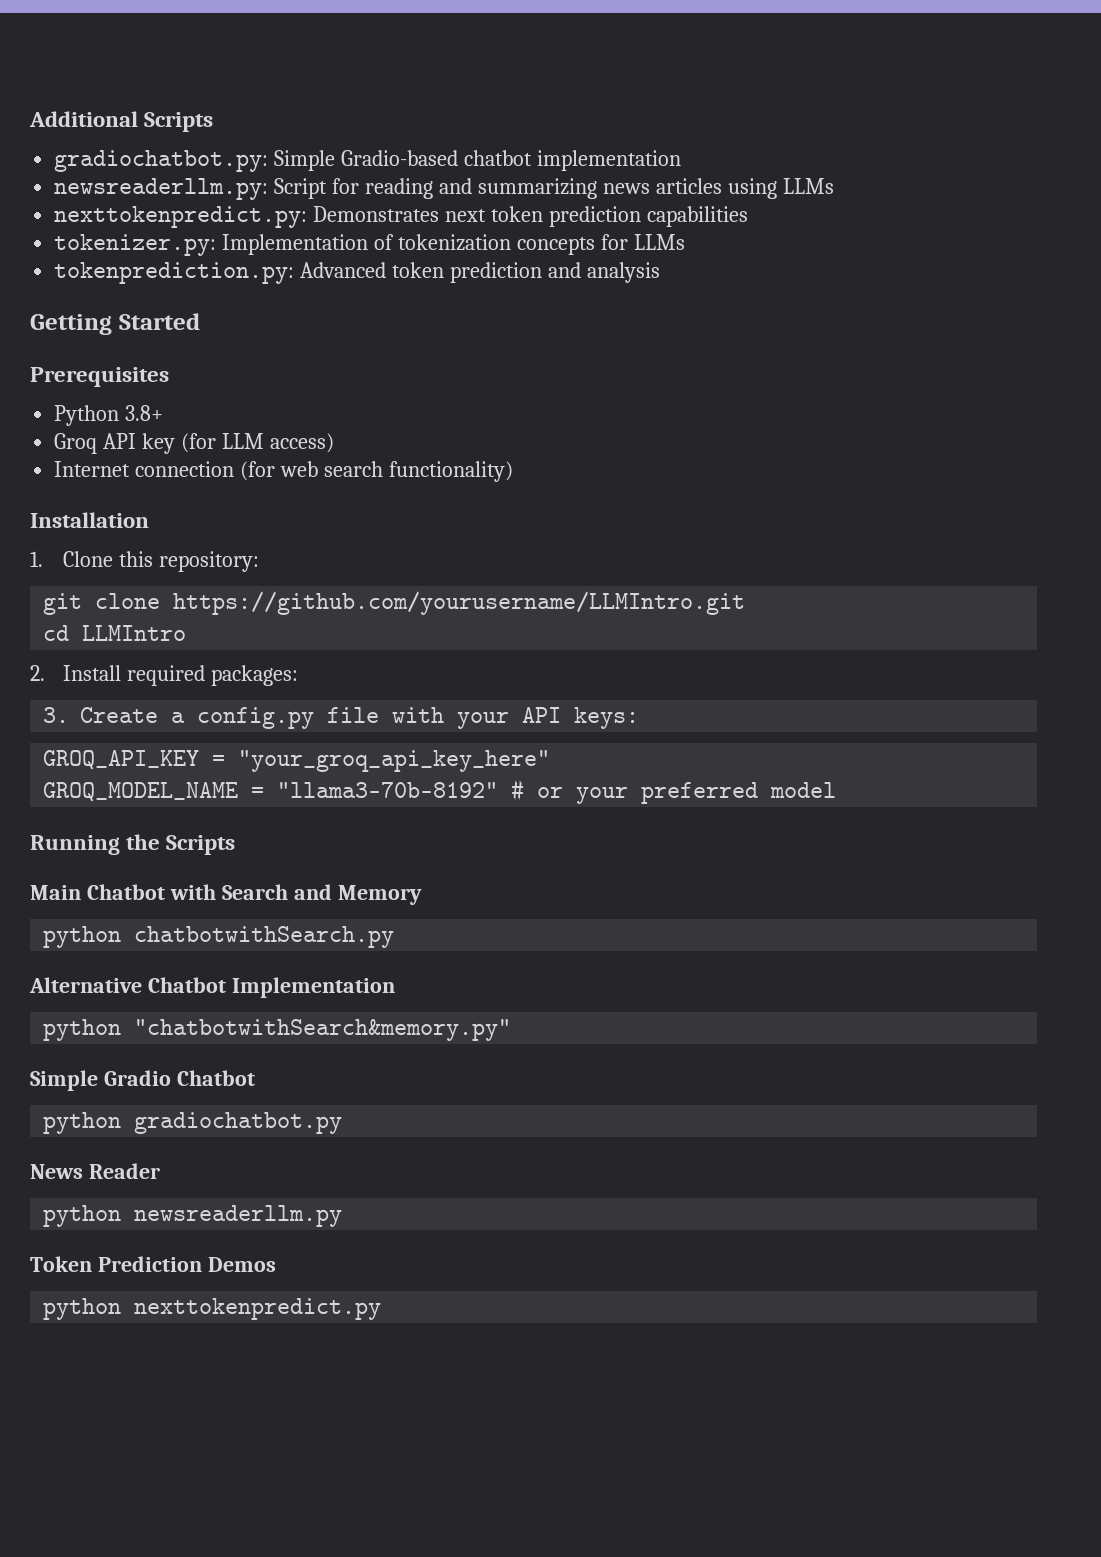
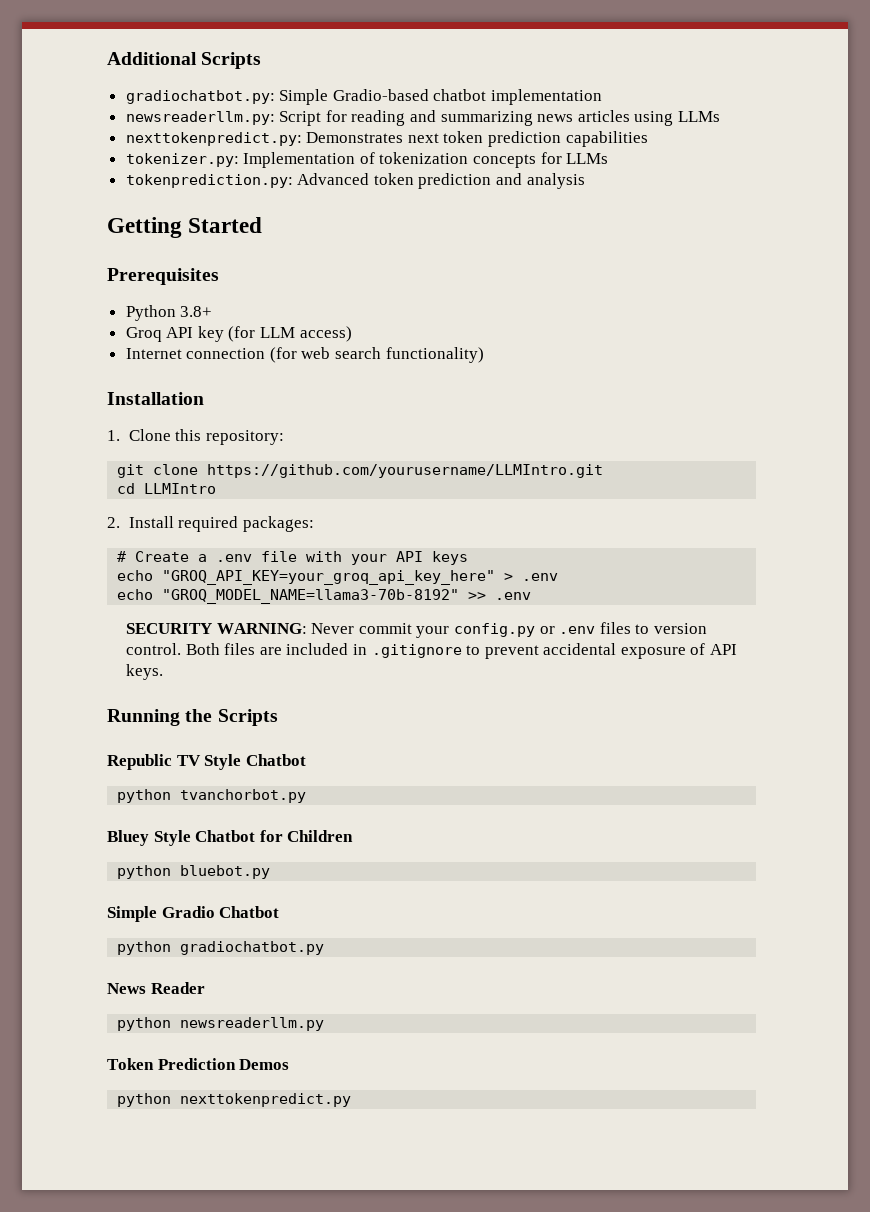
[43,707,70,723] 3. -> [117,551,127,562] #
[197,707,315,729] config.py -> [216,554,253,562] .env
[574,707,640,729] [43,750,551,772] [43,779,837,804] [30,834,236,855] [30,884,422,905] [43,926,395,948] [29,977,395,998] [43,1019,512,1041] keys: // GROQ_API_KEY = "your_groq_api_key_here" // GROQ_MODEL_NAME = "llama3-70b-8192" # or your preferred model // Running the Scripts // Main Chatbot with Search and Memory // python chatbotwithSearch.py // Alternative Chatbot Implementation // python "chatbotwithSearch&memory.py" -> [432,551,469,565] [117,570,559,585] [117,589,532,604] [125,622,707,638] [125,643,738,659] [125,664,163,680] [107,709,278,726] [107,754,306,770] [117,789,307,803] [107,830,354,846] [117,865,271,879] keys // echo "GROQ_API_KEY=your_groq_api_key_here" > .env // echo "GROQ_MODEL_NAME=llama3-70b-8192" >> .env // SECURITY WARNING: Never commit your config.py or .env files to version control. Both files are included in .gitignore to prevent accidental exposure of API keys. // Running the Scripts // Republic TV Style Chatbot // python tvanchorbot.py // Bluey Style Chatbot for Children // python bluebot.py

